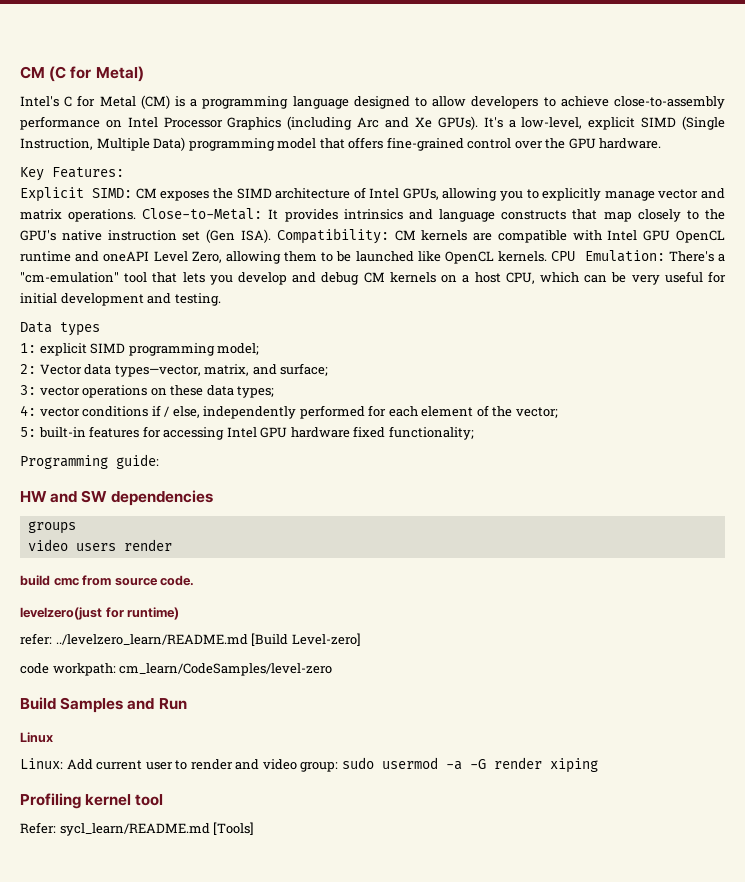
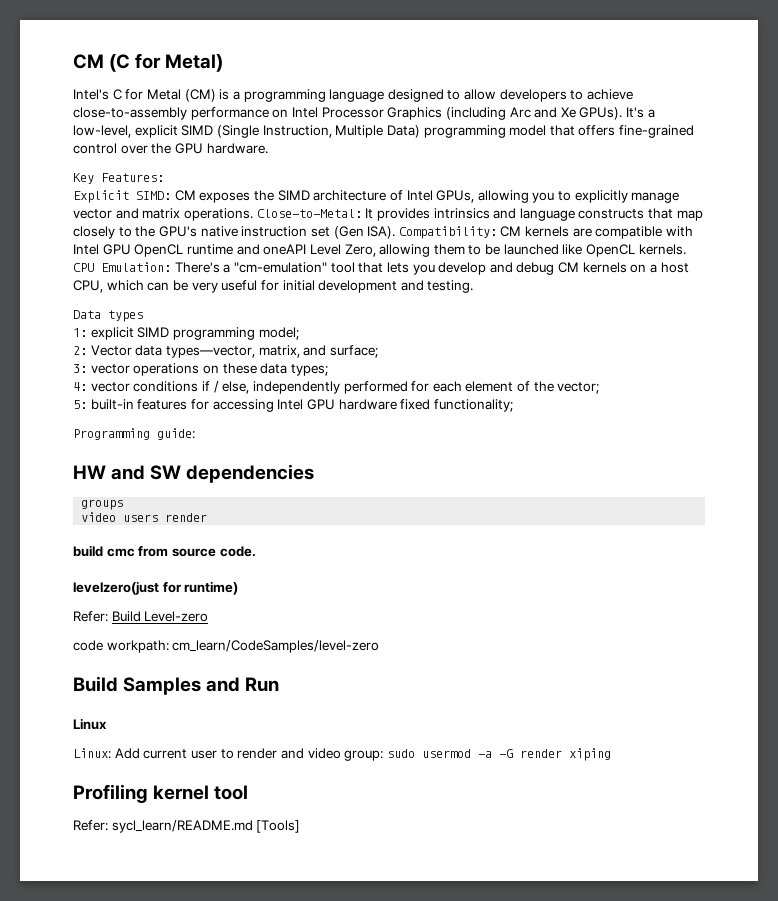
[20,633,361,646] refer: ../levelzero_learn/README.md [Build Level-zero] -> [73,611,209,622] Refer: Build Level-zero

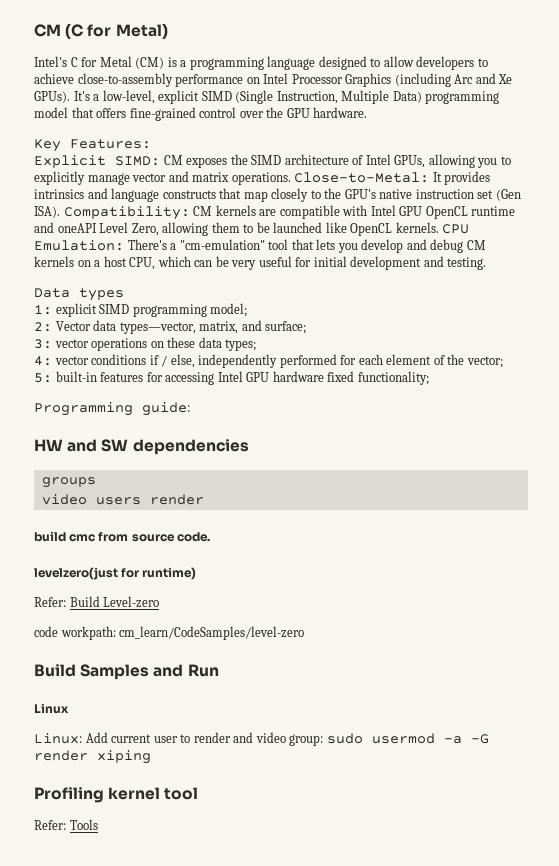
[111,820,301,833] sycl_learn/README.md [Tools] -> [69,819,98,830] Tools

